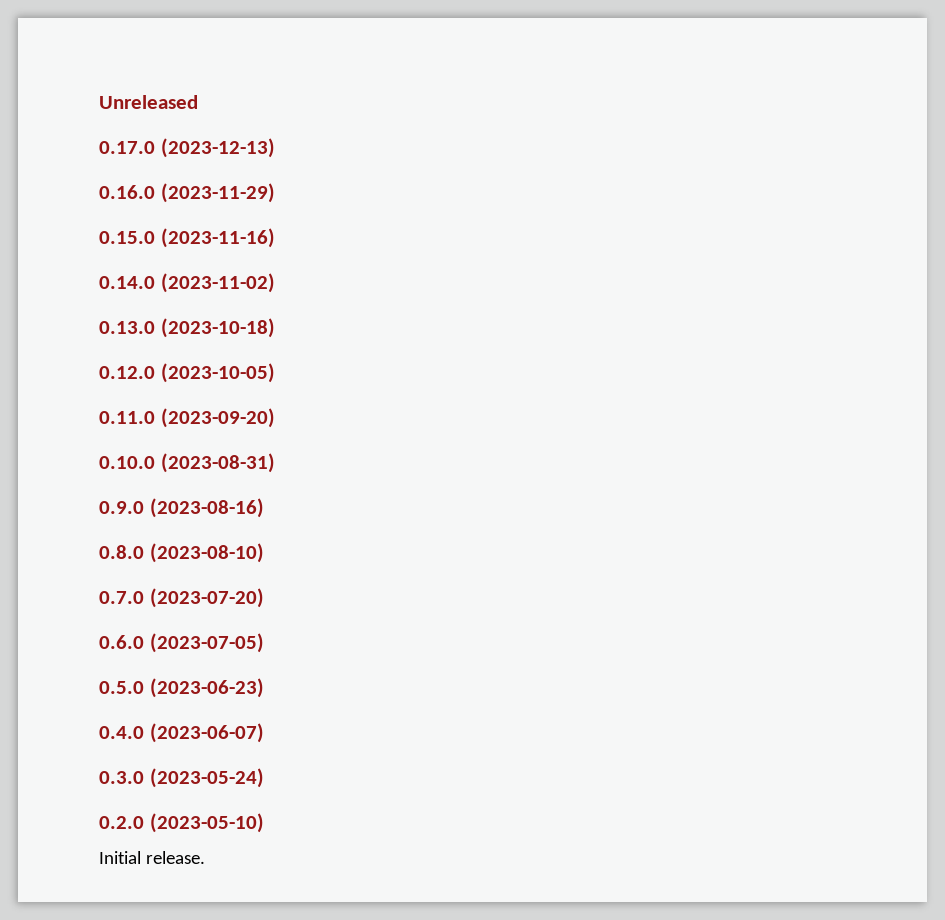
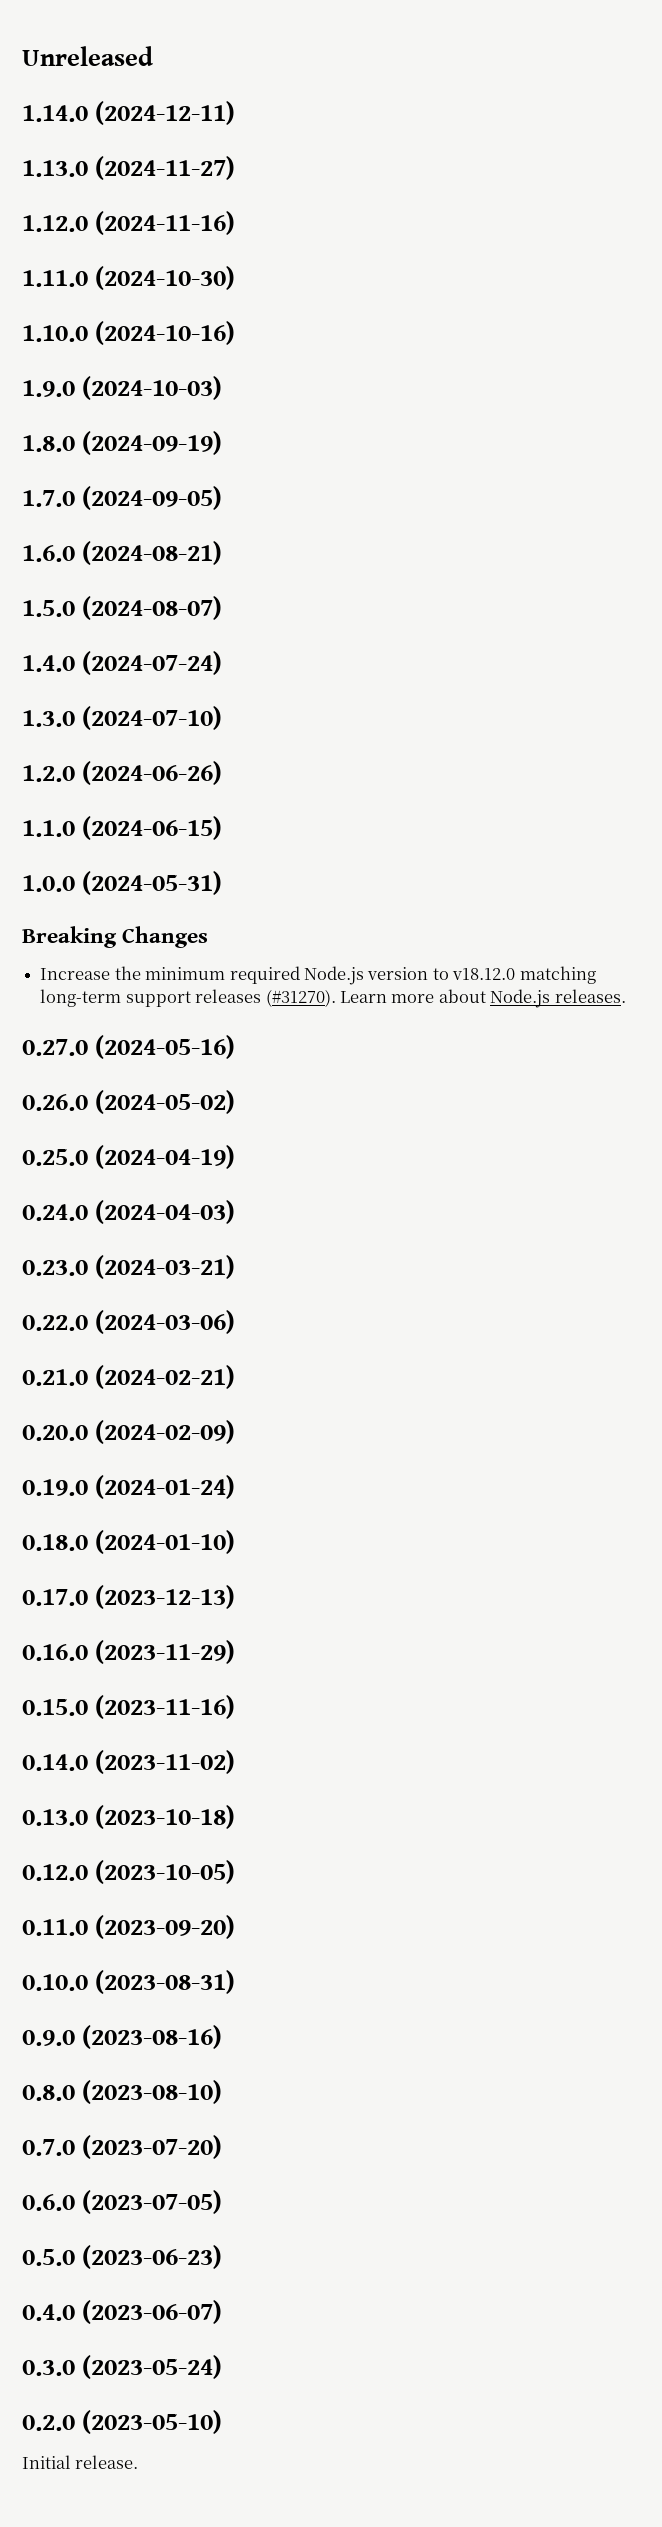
(198, 102) none -> [22,101,236,125] [22,156,236,180] [22,211,236,235] [22,266,236,290] [22,321,236,345] [22,376,223,400] [22,431,223,455] [22,486,223,510] [22,541,223,565] [22,596,223,620] [22,651,223,675] [22,706,223,730] [22,761,223,785] [22,816,223,840] [22,871,223,895] [22,926,209,948] [40,966,596,985] [40,989,626,1008] [22,1035,236,1059] [22,1090,236,1114] [22,1145,236,1169] [22,1200,236,1224] [22,1255,236,1279] [22,1310,236,1334] [22,1365,236,1389] [22,1420,236,1444] [22,1475,236,1499] [22,1530,236,1554] // 1.14.0 (2024-12-11) // 1.13.0 (2024-11-27) // 1.12.0 (2024-11-16) // 1.11.0 (2024-10-30) // 1.10.0 (2024-10-16) // 1.9.0 (2024-10-03) // 1.8.0 (2024-09-19) // 1.7.0 (2024-09-05) // 1.6.0 (2024-08-21) // 1.5.0 (2024-08-07) // 1.4.0 (2024-07-24) // 1.3.0 (2024-07-10) // 1.2.0 (2024-06-26) // 1.1.0 (2024-06-15) // 1.0.0 (2024-05-31) // Breaking Changes // Increase the minimum required Node.js version to v18.12.0 matching long-term support releases (#31270). Learn more about Node.js releases. // 0.27.0 (2024-05-16) // 0.26.0 (2024-05-02) // 0.25.0 (2024-04-19) // 0.24.0 (2024-04-03) // 0.23.0 (2024-03-21) // 0.22.0 (2024-03-06) // 0.21.0 (2024-02-21) // 0.20.0 (2024-02-09) // 0.19.0 (2024-01-24) // 0.18.0 (2024-01-10)

